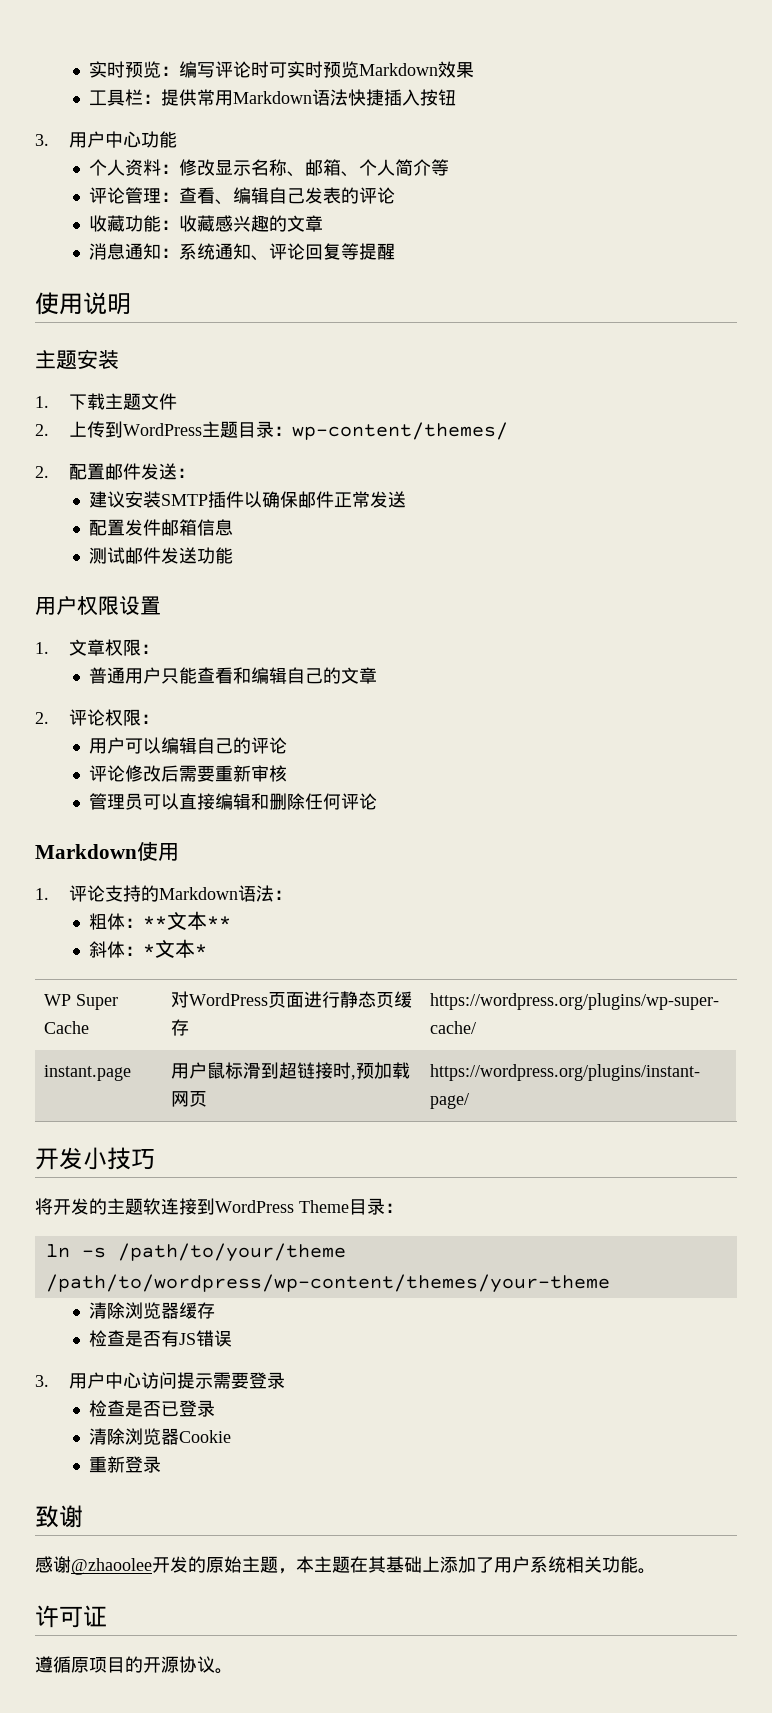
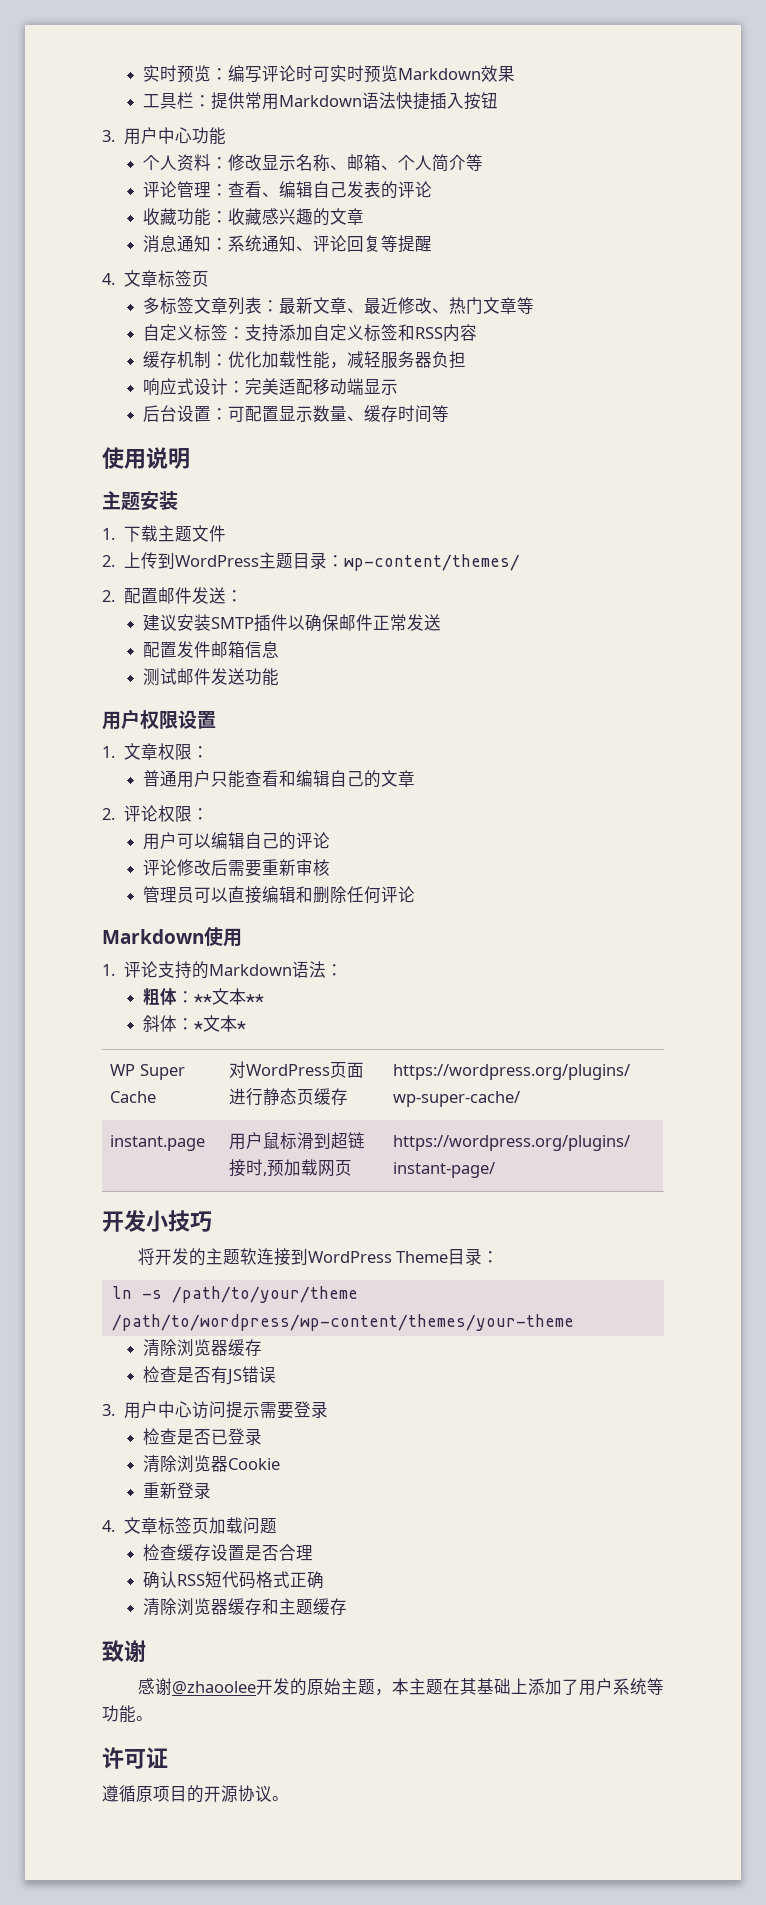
(395, 251) none -> [102,270,210,288] [142,297,534,315] [142,324,477,342] [142,351,466,369] [142,378,398,396] [142,405,449,423] // 4.文章标签页 // 多标签文章列表：最新文章、最近修改、热门文章等 // 自定义标签：支持添加自定义标签和RSS内容 // 缓存机制：优化加载性能，减轻服务器负担 // 响应式设计：完美适配移动端显示 // 后台设置：可配置显示数量、缓存时间等
(161, 1464) none -> [102,1517,278,1535] [142,1544,313,1561] [142,1571,324,1589] [142,1598,347,1616] // 4.文章标签页加载问题 // 检查缓存设置是否合理 // 确认RSS短代码格式正确 // 清除浏览器缓存和主题缓存
[566,1556,602,1573] 相关 -> [646,1678,664,1695] 等

